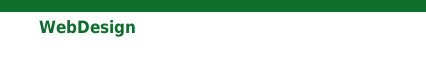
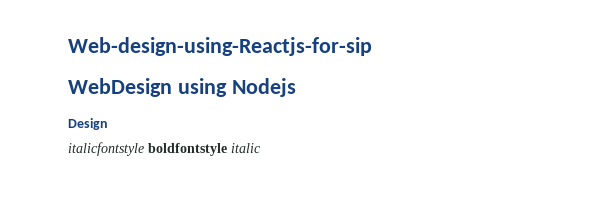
[39,20,136,37] WebDesign -> [68,37,372,56] [68,78,296,97] [68,118,108,130] [68,142,261,156] Web-design-using-Reactjs-for-sip // WebDesign using Nodejs // Design // italicfontstyle boldfontstyle italic

